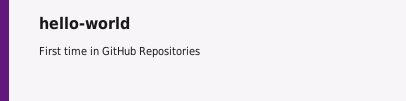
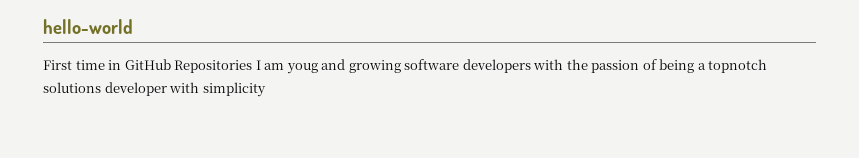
(200, 52) none -> [255,59,768,74] [43,82,266,97] I am youg and growing software developers with the passion of being a topnotch solutions developer with simplicity

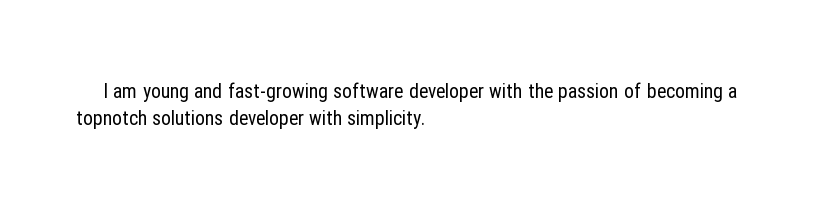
[43,19,133,34] [43,59,531,74] hello-world // First time in GitHub Repositories I am youg and growing software developers -> [102,82,484,102] I am young and fast-growing software developer
[659,59,695,73] being -> [646,83,723,102] becoming
[202,82,266,97] simplicity -> [347,110,426,129] simplicity.

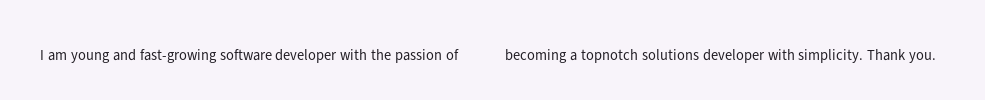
(426, 119) none -> [867,49,937,63] Thank you.

